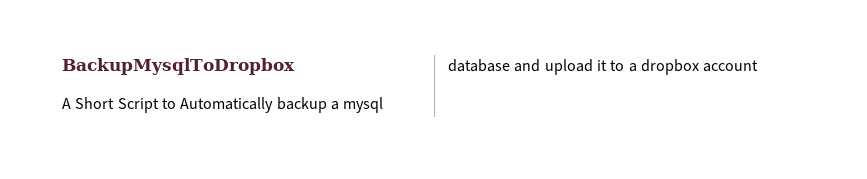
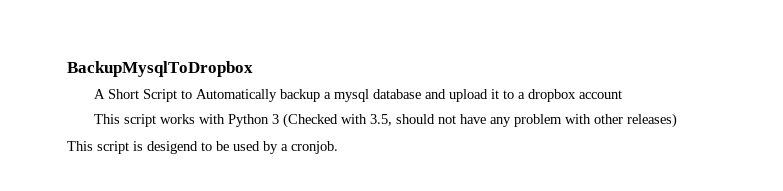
(759, 66) none -> [93,113,677,128] [67,141,338,154] // This script works with Python 3 (Checked with 3.5, should not have any problem with other releases) // This script is desigend to be used by a cronjob.

